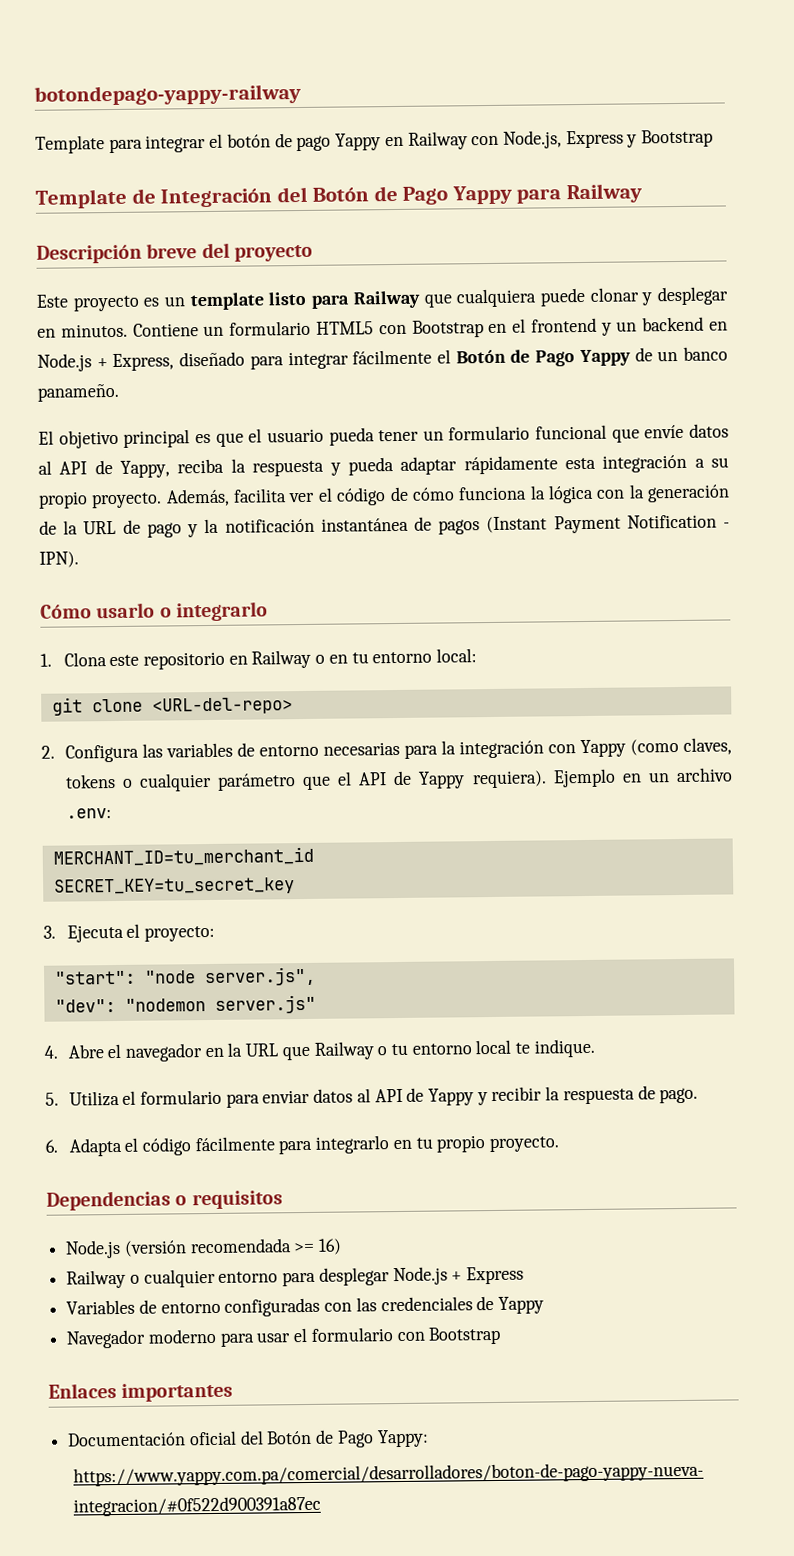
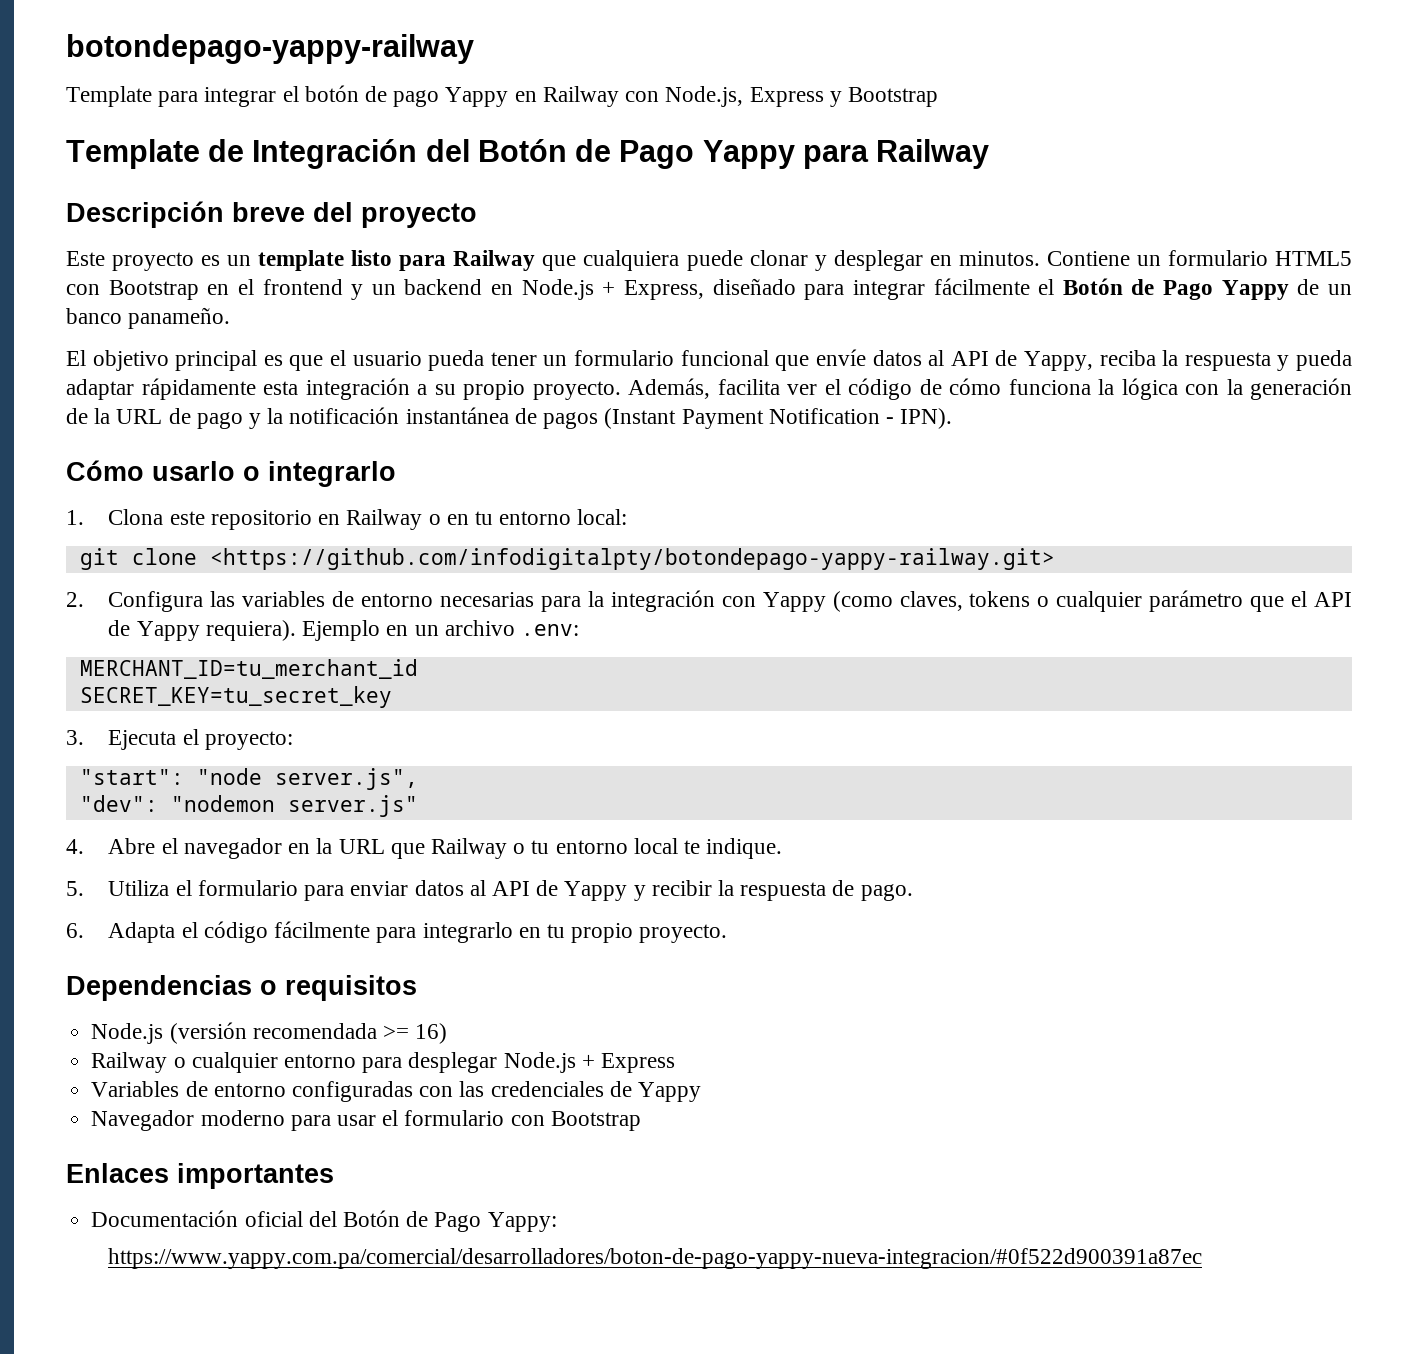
[151,697,293,715] <URL-del-repo> -> [209,548,1055,570] <https://github.com/infodigitalpty/botondepago-yappy-railway.git>

